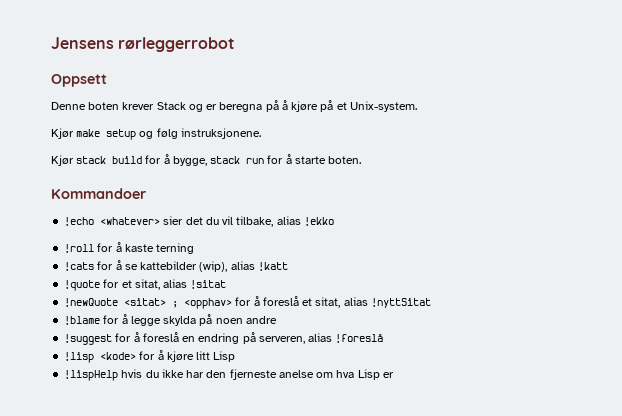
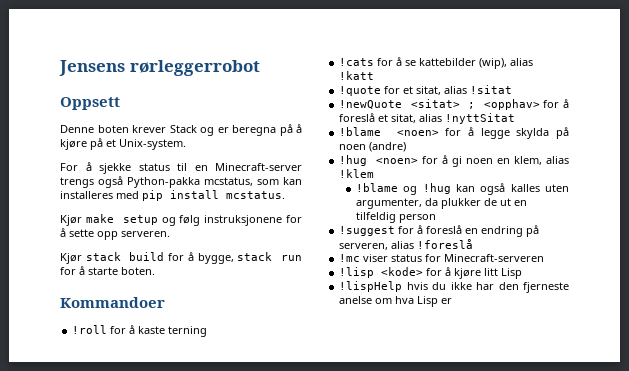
(417, 106) none -> [60,162,302,174] [60,176,302,188] [60,190,285,201] // For å sjekke status til en Minecraft-server trengs også Python-pakka mcstatus, som kan installeres med pip install mcstatus.
[180,128,261,139] instruksjonene. -> [204,215,302,226] [60,228,170,240] instruksjonene for å sette opp serveren.
[64,216,334,227] // !echo <whatever> sier det du vil tilbake, alias !ekko -> (165, 302) none
(101, 320) none -> [396,130,439,136] <noen>
[245,316,277,324] andre -> [369,142,407,152] [339,155,569,167] [339,169,375,178] [355,183,569,195] [355,198,527,209] [355,212,436,223] (andre) // !hug <noen> for å gi noen en klem, alias !klem // !blame og !hug kan også kalles uten argumenter, da plukker de ut en tilfeldig person
(384, 338) none -> [339,254,545,262] // !mc viser status for Minecraft-serveren

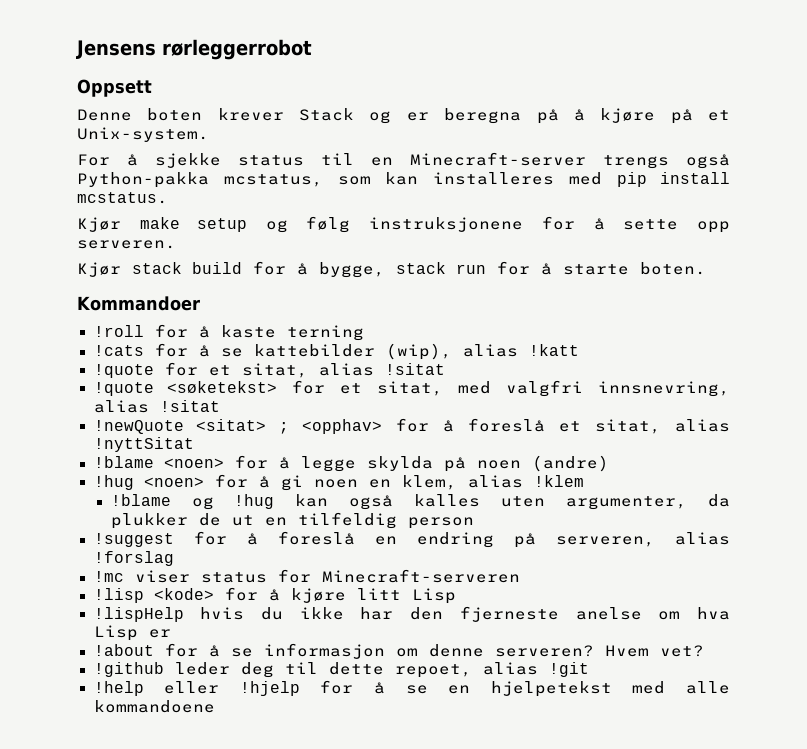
(513, 89) none -> [93,380,730,397] [93,400,220,413] // !quote <søketekst> for et sitat, med valgfri innsnevring, alias !sitat
[417,239,474,249] !foreslå -> [93,551,174,566] !forslag
(453, 301) none -> [93,643,704,659] [93,662,589,678] [93,680,730,697] [93,700,215,713] // !about for å se informasjon om denne serveren? Hvem vet? // !github leder deg til dette repoet, alias !git // !help eller !hjelp for å se en hjelpetekst med alle kommandoene

